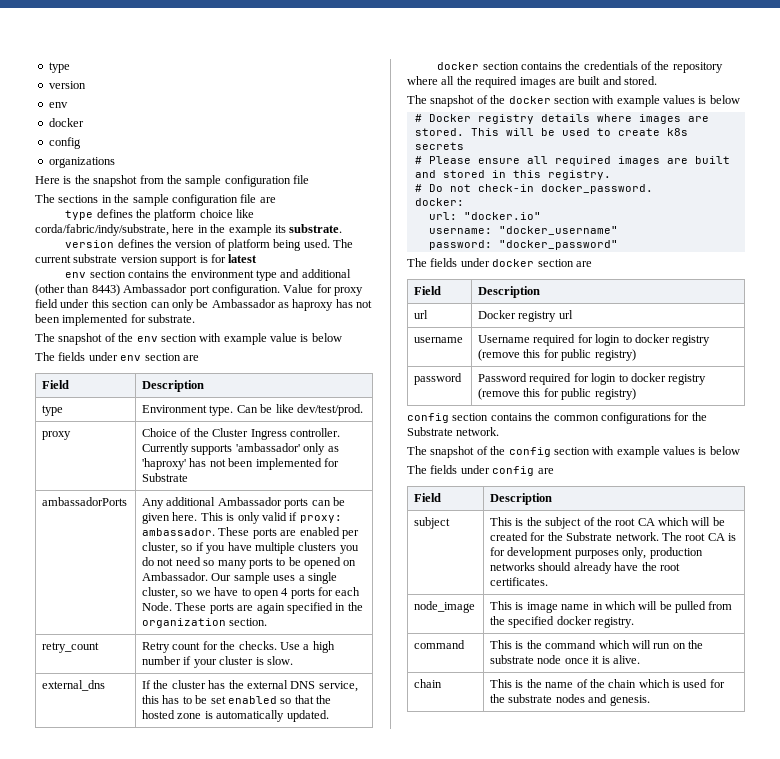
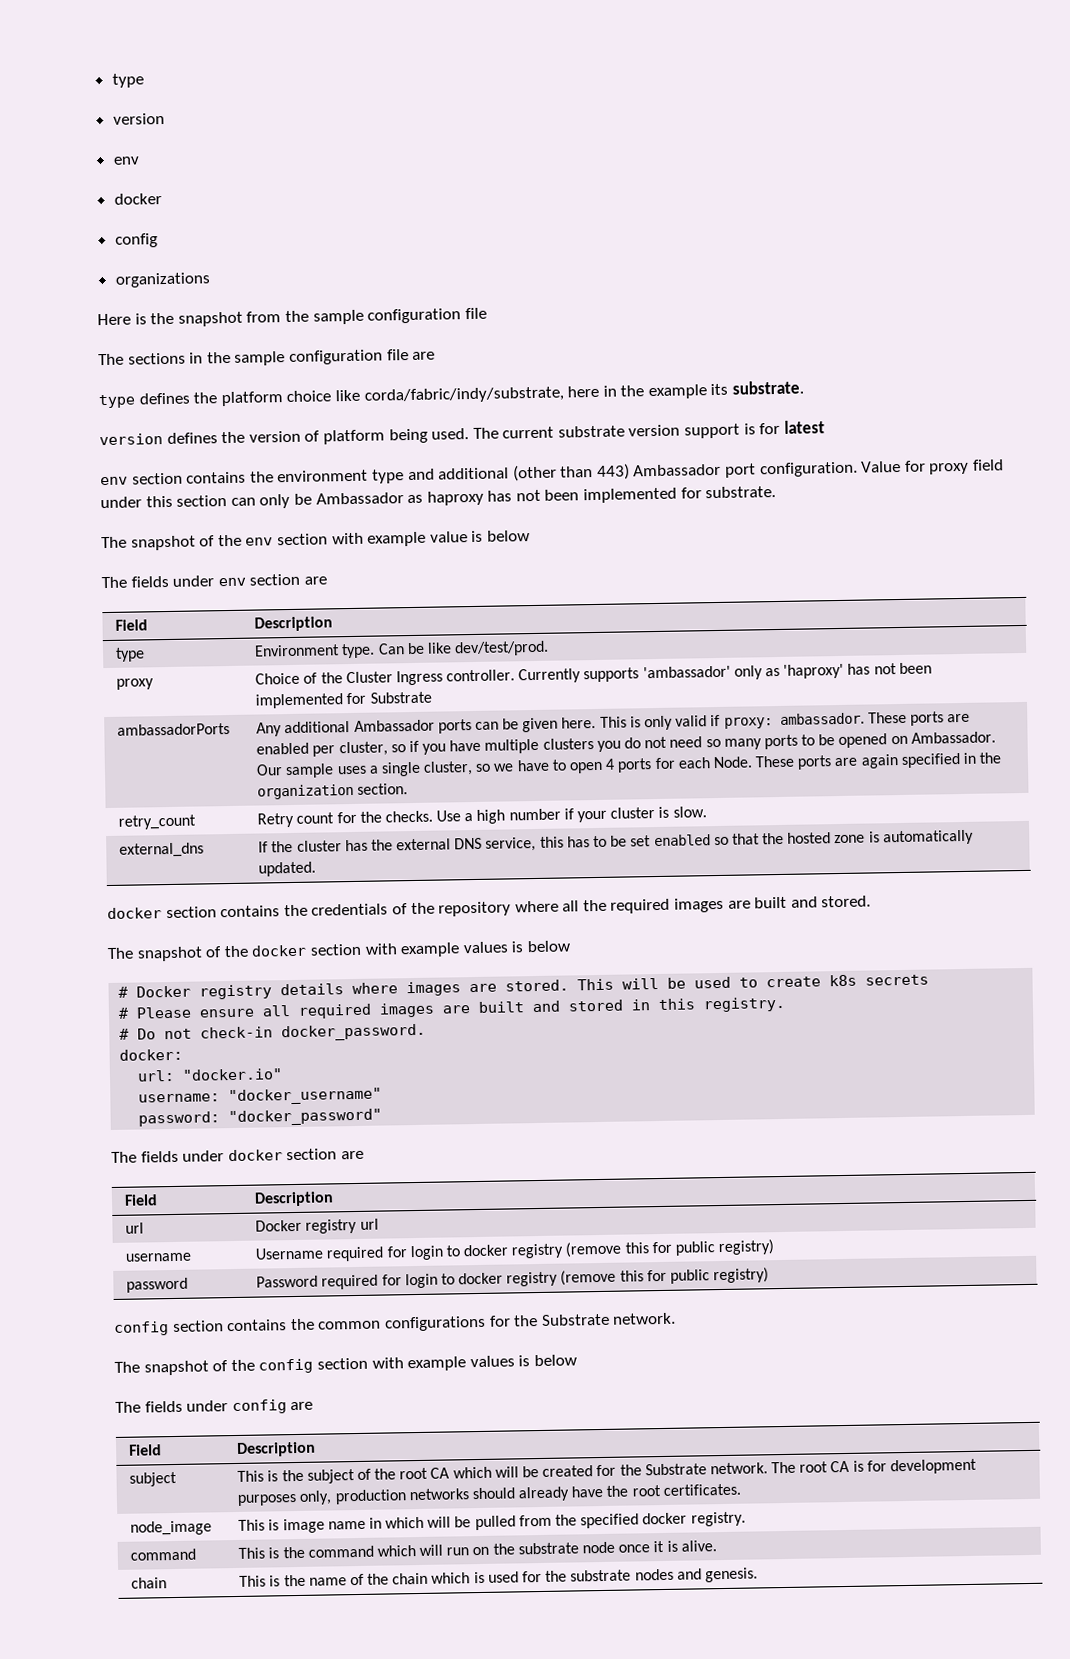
[91,284,120,296] 8443) -> [596,463,630,480] 443)

